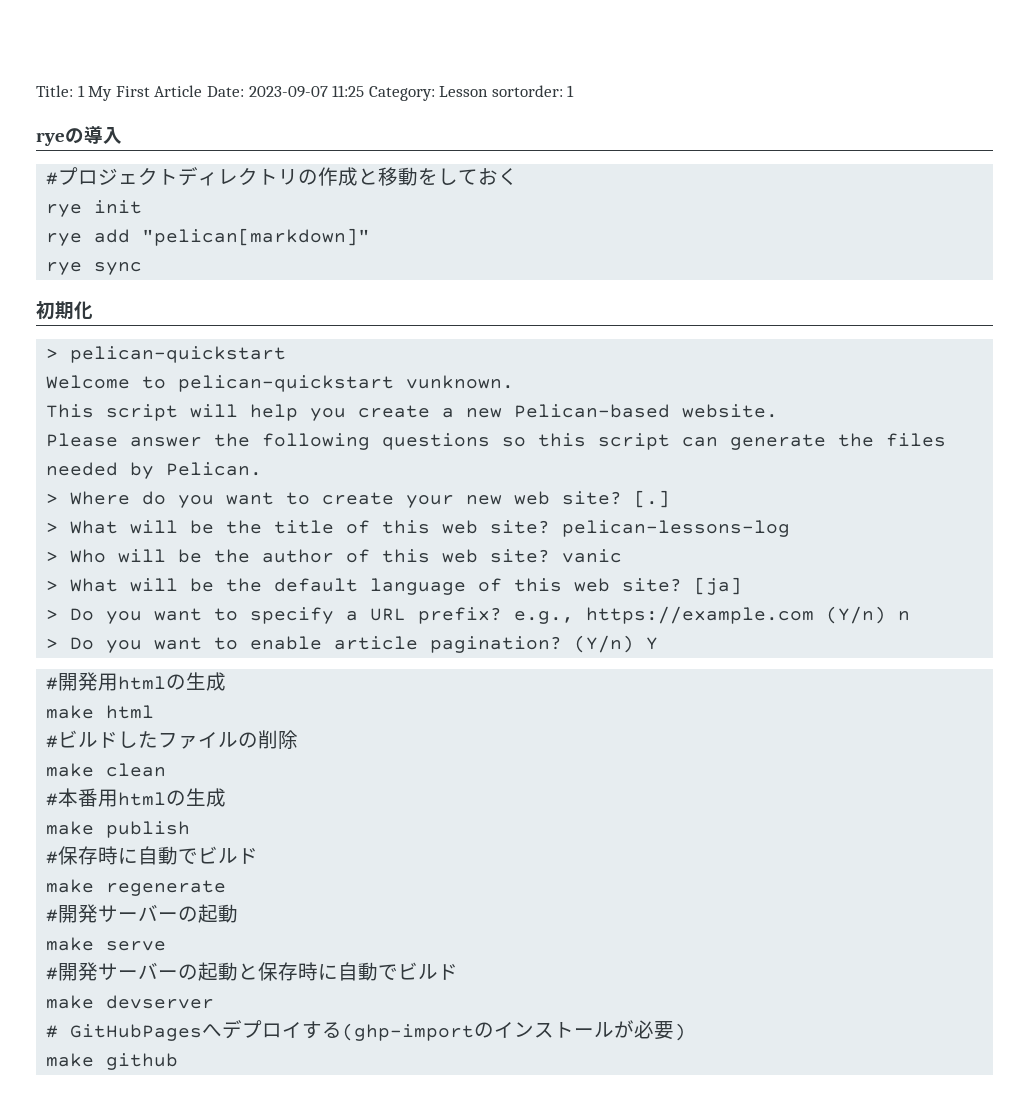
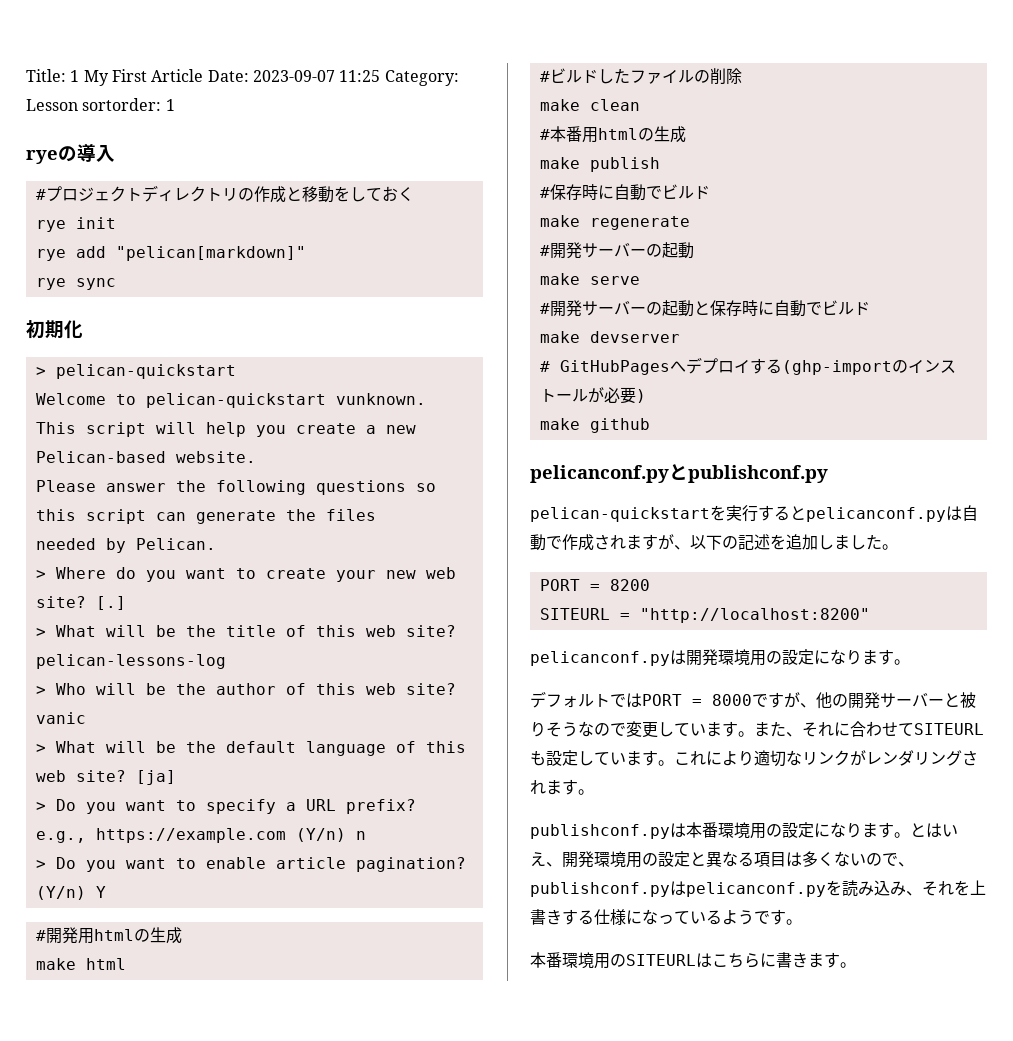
(179, 1061) none -> [530,464,828,483] [530,505,978,522] [530,534,898,551] [539,579,650,591] [539,608,870,623] [530,649,910,666] [530,691,976,709] [530,721,984,738] [530,750,978,767] [530,779,594,795] [530,822,958,839] [530,851,914,868] [530,880,986,897] [530,909,802,925] [530,952,856,969] // pelicanconf.pyとpublishconf.py // pelican-quickstartを実行するとpelicanconf.pyは自動で作成されますが、以下の記述を追加しました。 // PORT = 8200 // SITEURL = "http://localhost:8200" // pelicanconf.pyは開発環境用の設定になります。 // デフォルトではPORT = 8000ですが、他の開発サーバーと被りそうなので変更しています。また、それに合わせてSITEURLも設定しています。これにより適切なリンクがレンダリングされます。 // publishconf.pyは本番環境用の設定になります。とはいえ、開発環境用の設定と異なる項目は多くないので、publishconf.pyはpelicanconf.pyを読み込み、それを上書きする仕様になっているようです。 // 本番環境用のSITEURLはこちらに書きます。

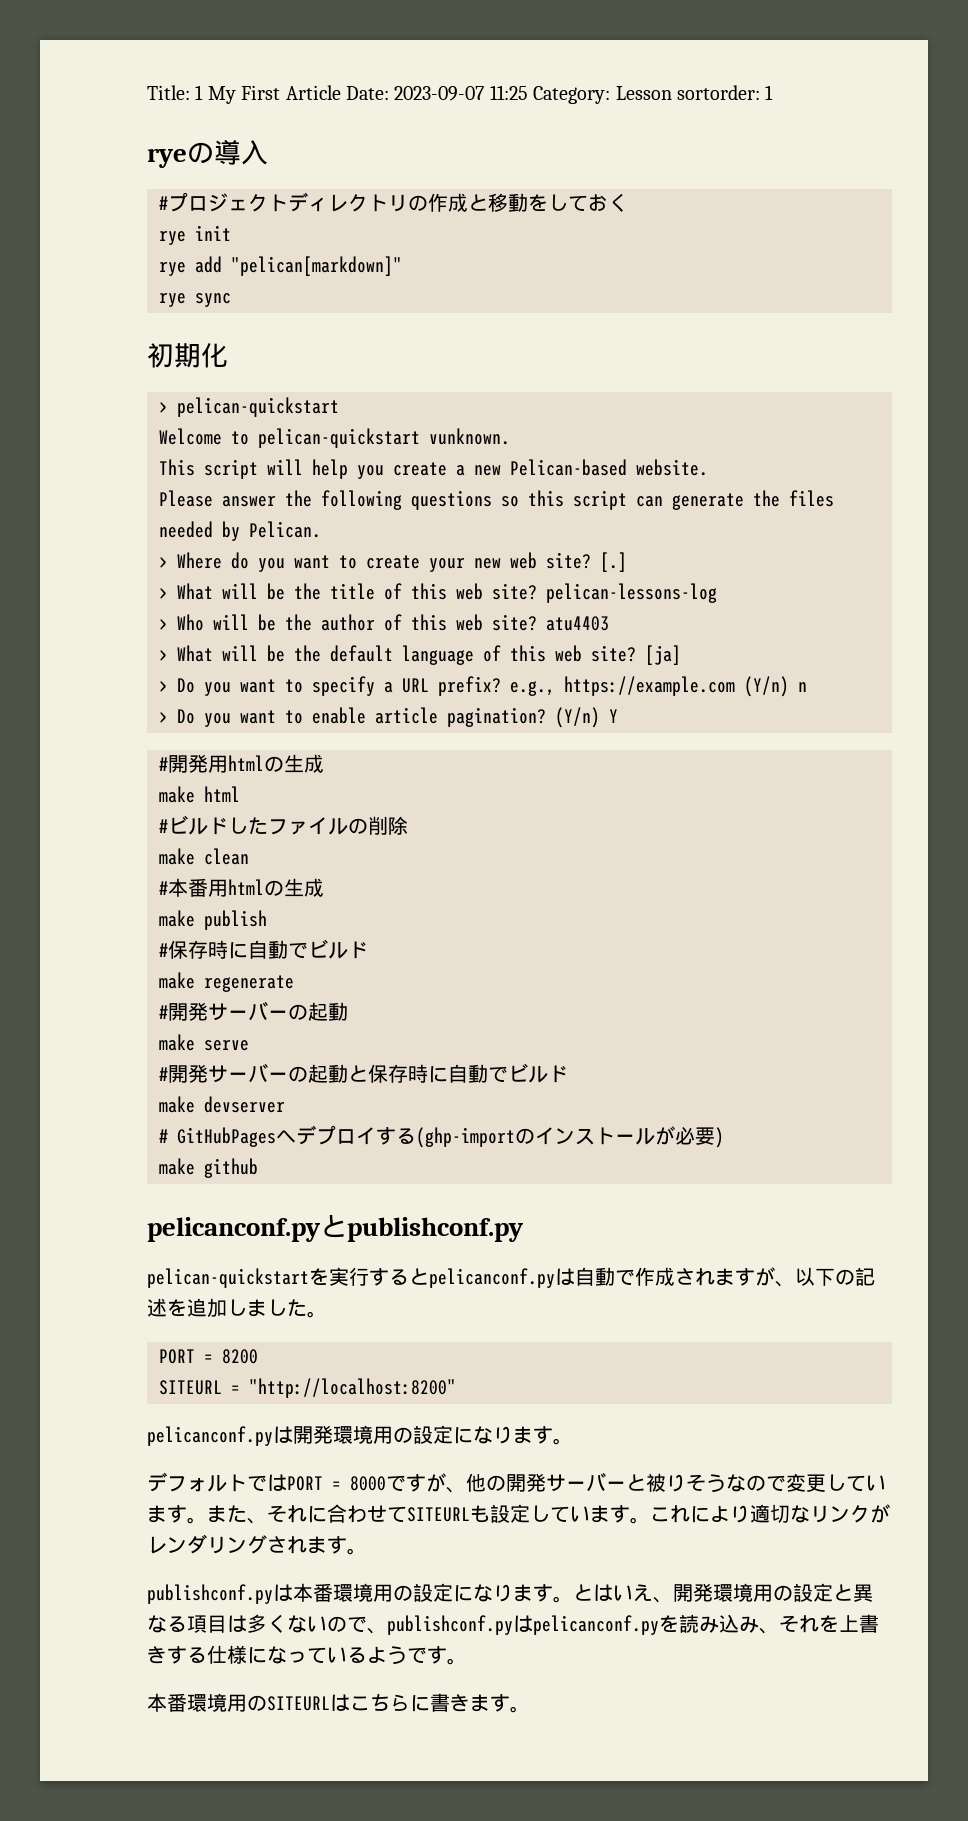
[35,712,86,724] vanic -> [546,616,609,631] atu4403

